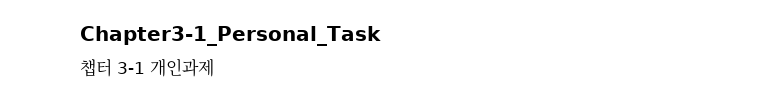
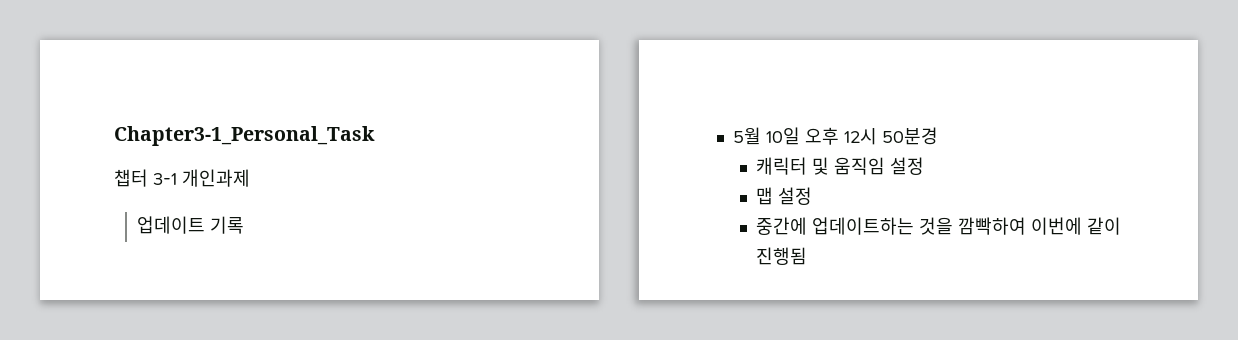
(214, 67) none -> [137,216,245,234] [732,127,938,145] [755,157,924,175] [755,187,812,205] [755,217,1121,235] [755,247,807,265] // 업데이트 기록 // 5월 10일 오후 12시 50분경 // 캐릭터 및 움직임 설정 // 맵 설정 // 중간에 업데이트하는 것을 깜빡하여 이번에 같이 진행됨

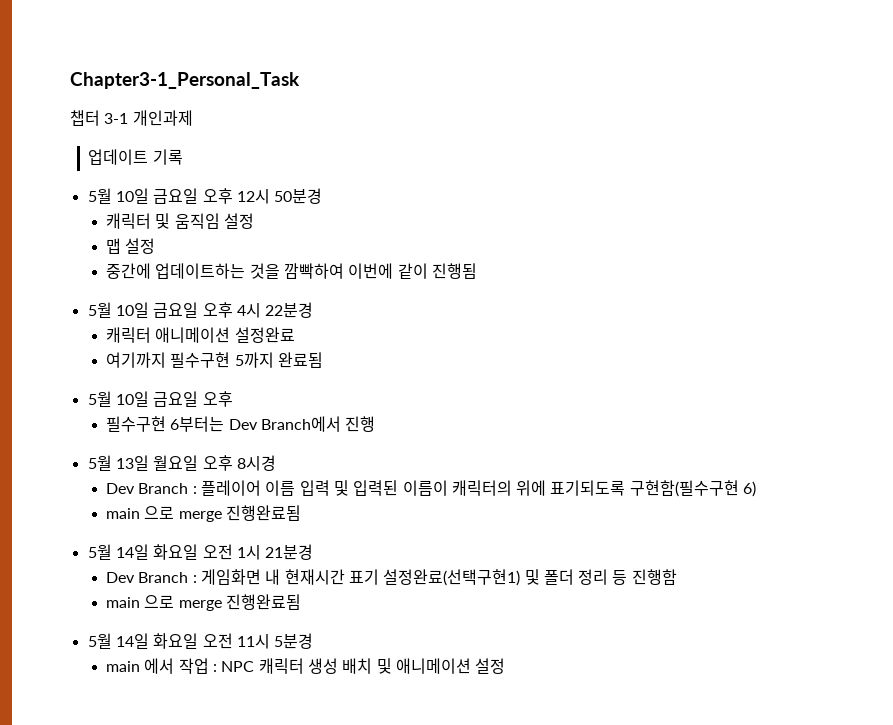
(800, 136) none -> [153,188,199,204] 금요일
(807, 256) none -> [87,302,314,318] [105,327,295,343] [105,352,323,368] [87,391,233,407] [105,416,376,432] [87,455,276,471] [105,480,757,497] [105,505,301,522] [87,544,314,560] [105,569,677,586] [105,594,301,611] [87,633,314,649] [105,658,506,674] // 5월 10일 금요일 오후 4시 22분경 // 캐릭터 애니메이션 설정완료 // 여기까지 필수구현 5까지 완료됨 // 5월 10일 금요일 오후 // 필수구현 6부터는 Dev Branch에서 진행 // 5월 13일 월요일 오후 8시경 // Dev Branch : 플레이어 이름 입력 및 입력된 이름이 캐릭터의 위에 표기되도록 구현함(필수구현 6) // main 으로 merge 진행완료됨 // 5월 14일 화요일 오전 1시 21분경 // Dev Branch : 게임화면 내 현재시간 표기 설정완료(선택구현1) 및 폴더 정리 등 진행함 // main 으로 merge 진행완료됨 // 5월 14일 화요일 오전 11시 5분경 // main 에서 작업 : NPC 캐릭터 생성 배치 및 애니메이션 설정

